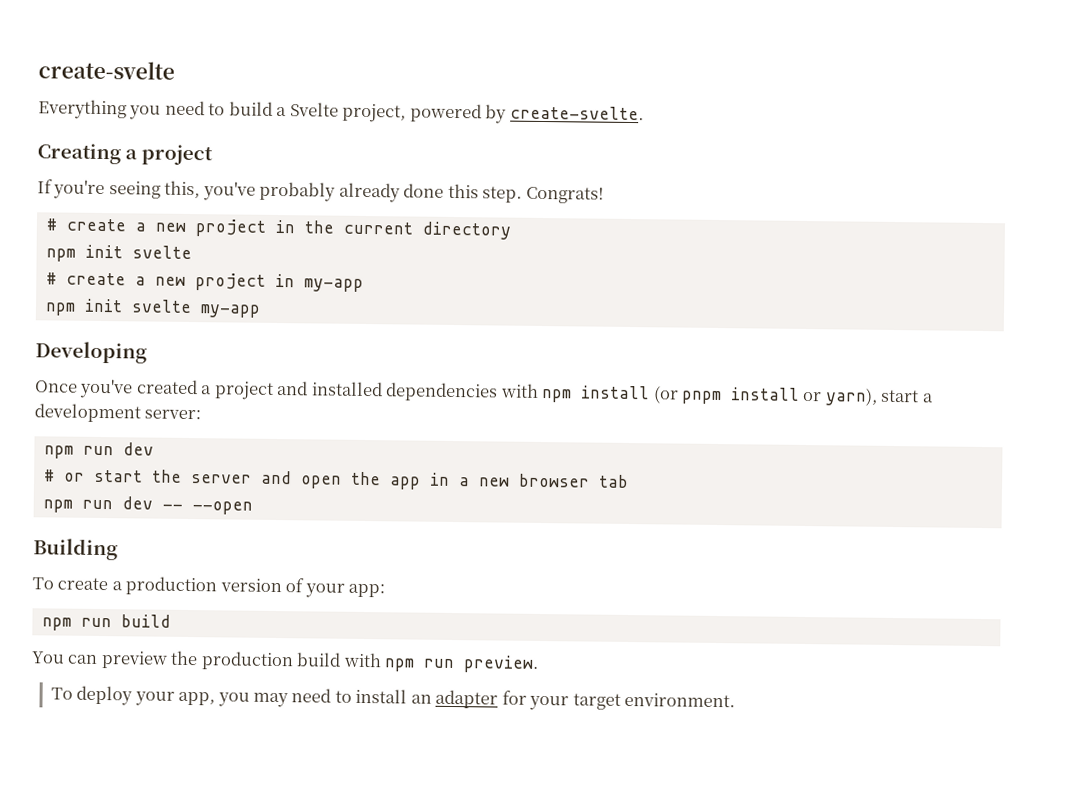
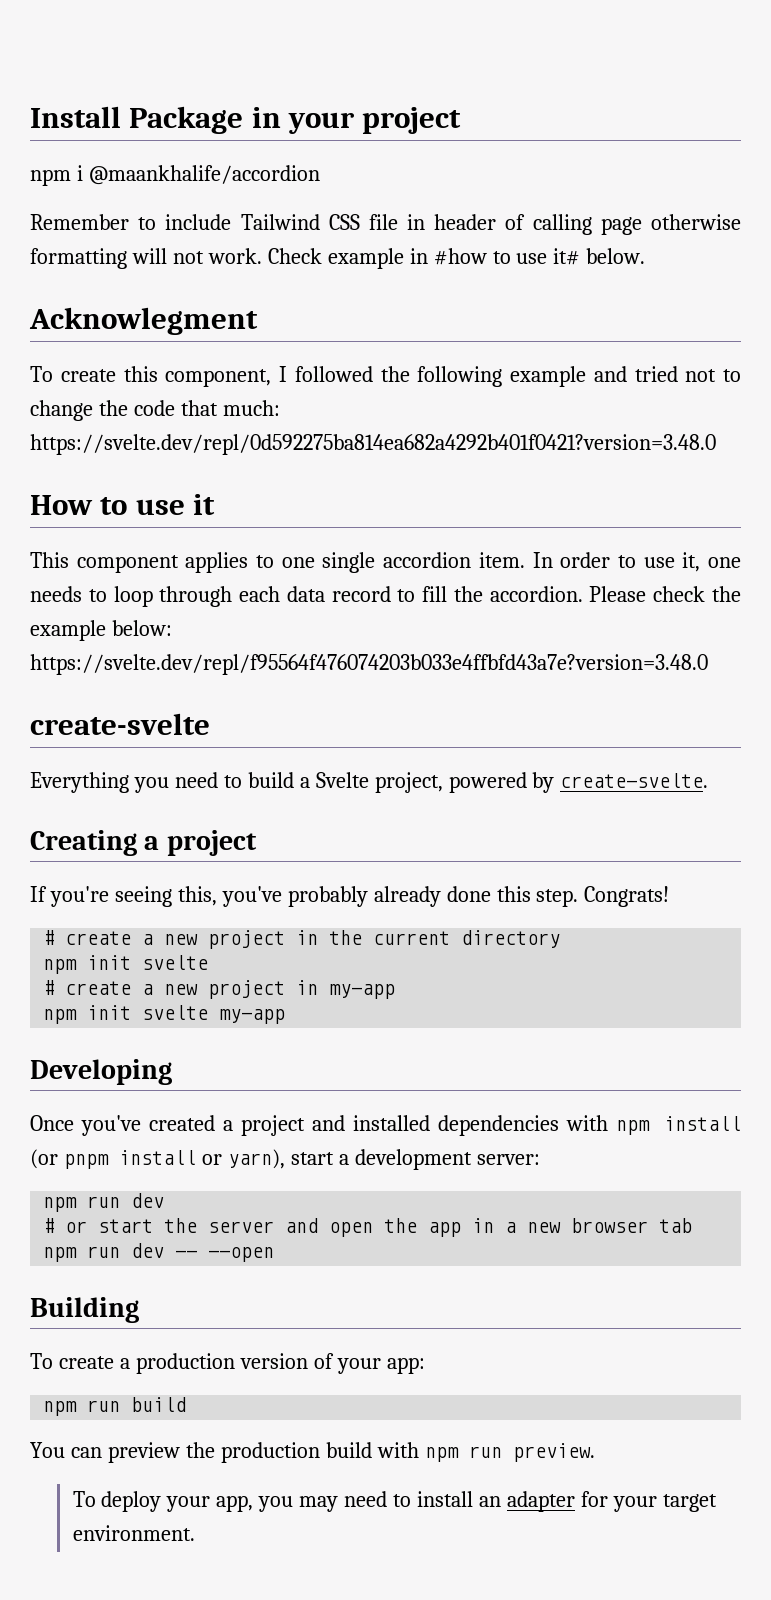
(38, 70) none -> [30,106,462,134] [30,165,320,186] [30,214,741,235] [30,248,646,269] [29,307,258,335] [30,366,741,387] [30,400,280,421] [30,434,716,455] [30,494,216,515] [30,552,742,573] [30,586,741,607] [30,620,172,641] [30,654,708,675] Install Package in your project // npm i @maankhalife/accordion // Remember to include Tailwind CSS file in header of calling page otherwise formatting will not work. Check example in #how to use it# below. // Acknowlegment // To create this component, I followed the following example and tried not to change the code that much: https://svelte.dev/repl/0d592275ba814ea682a4292b401f0421?version=3.48.0 // How to use it // This component applies to one single accordion item. In order to use it, one needs to loop through each data record to fill the accordion. Please check the example below: https://svelte.dev/repl/f95564f476074203b033e4ffbfd43a7e?version=3.48.0 //

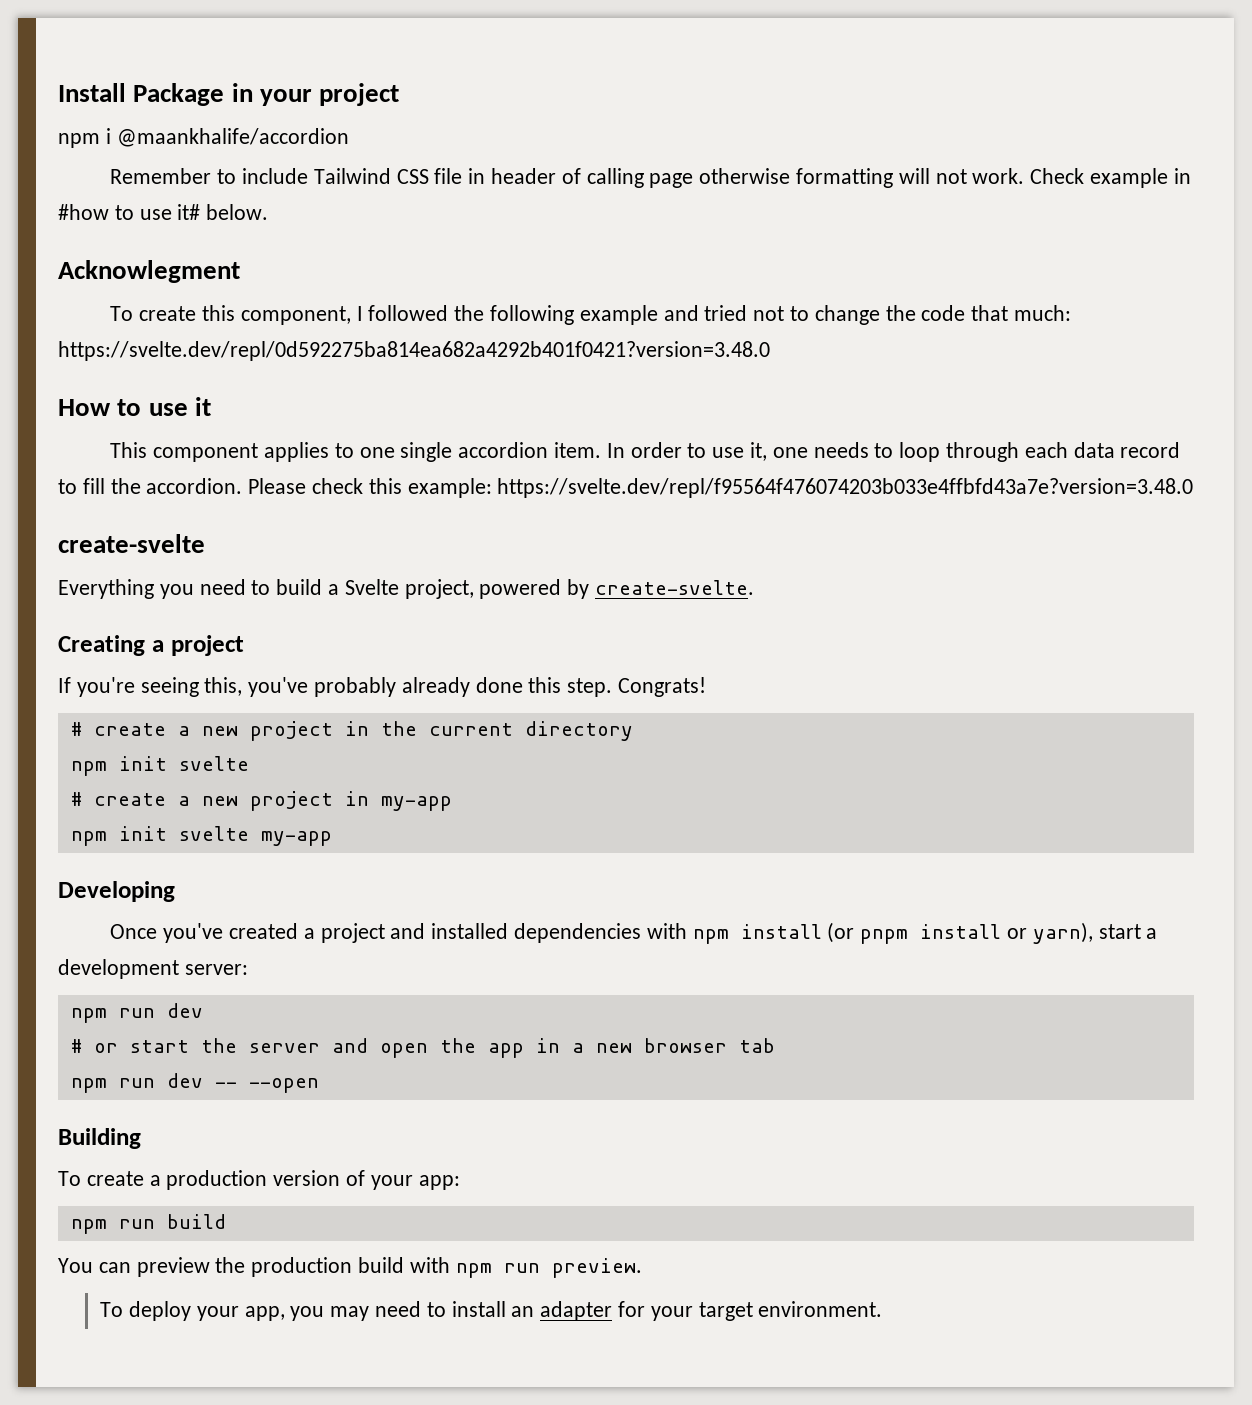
[711,586,741,602] [30,620,172,641] the example below: -> [368,478,492,498] this example:

